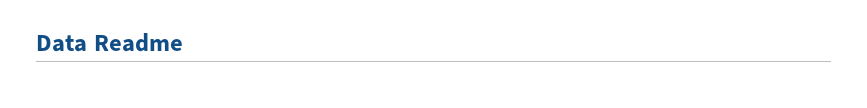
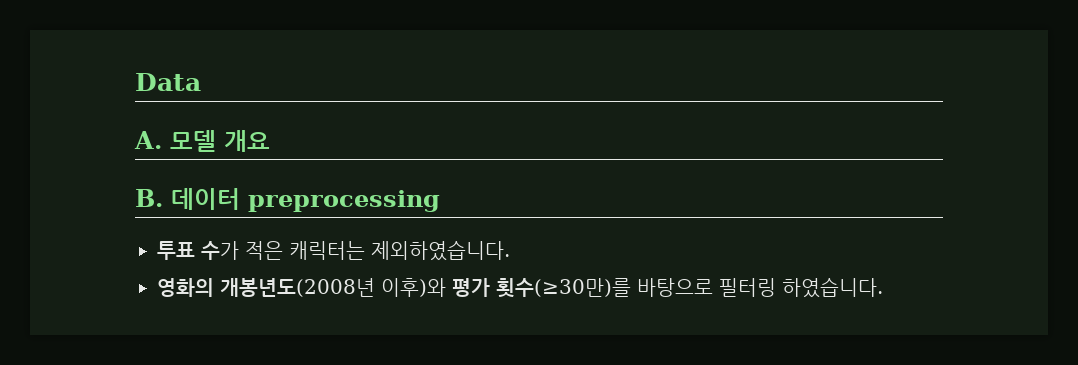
[93,33,183,52] Readme -> [134,130,270,152] [135,188,440,212] [157,240,510,261] [157,277,883,298] // A. 모델 개요 // B. 데이터 preprocessing // 투표 수가 적은 캐릭터는 제외하였습니다. // 영화의 개봉년도(2008년 이후)와 평가 횟수(≥30만)를 바탕으로 필터링 하였습니다.

